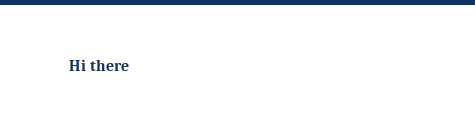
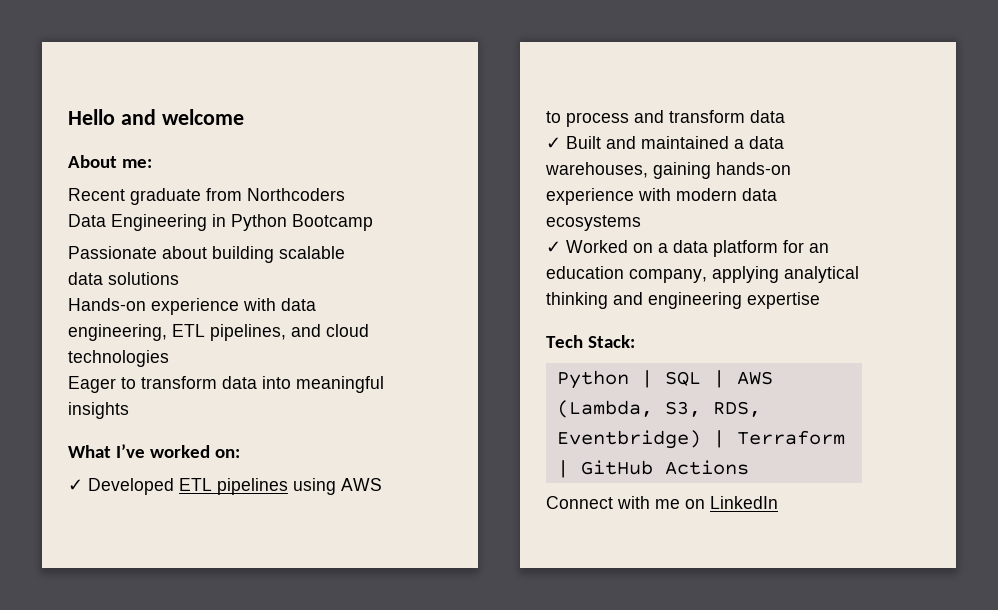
[69,59,130,71] Hi there -> [68,109,244,125] [68,155,152,168] [68,188,345,205] [68,214,373,231] [68,246,345,263] [68,272,179,285] [68,298,316,315] [68,324,369,341] [68,350,169,367] [68,376,384,393] [68,402,129,419] [68,444,240,458] [68,478,382,495] [546,110,785,127] [546,136,784,149] [545,162,791,179] [546,188,777,205] [546,215,641,231] [546,240,829,257] [546,266,859,283] [546,292,820,309] [546,335,635,348] [556,370,773,389] [556,400,761,418] [556,430,845,449] [556,460,749,478] [546,496,778,509] Hello and welcome // About me: // Recent graduate from Northcoders Data Engineering in Python Bootcamp // Passionate about building scalable data solutions // Hands-on experience with data engineering, ETL pipelines, and cloud technologies // Eager to transform data into meaningful insights // What I’ve worked on: // ✓ Developed ETL pipelines using AWS to process and transform data // ✓ Built and maintained a data warehouses, gaining hands-on experience with modern data ecosystems // ✓ Worked on a data platform for an education company, applying analytical thinking and engineering expertise // Tech Stack: // Python | SQL | AWS (Lambda, S3, RDS, Eventbridge) | Terraform | GitHub Actions // Connect with me on LinkedIn

